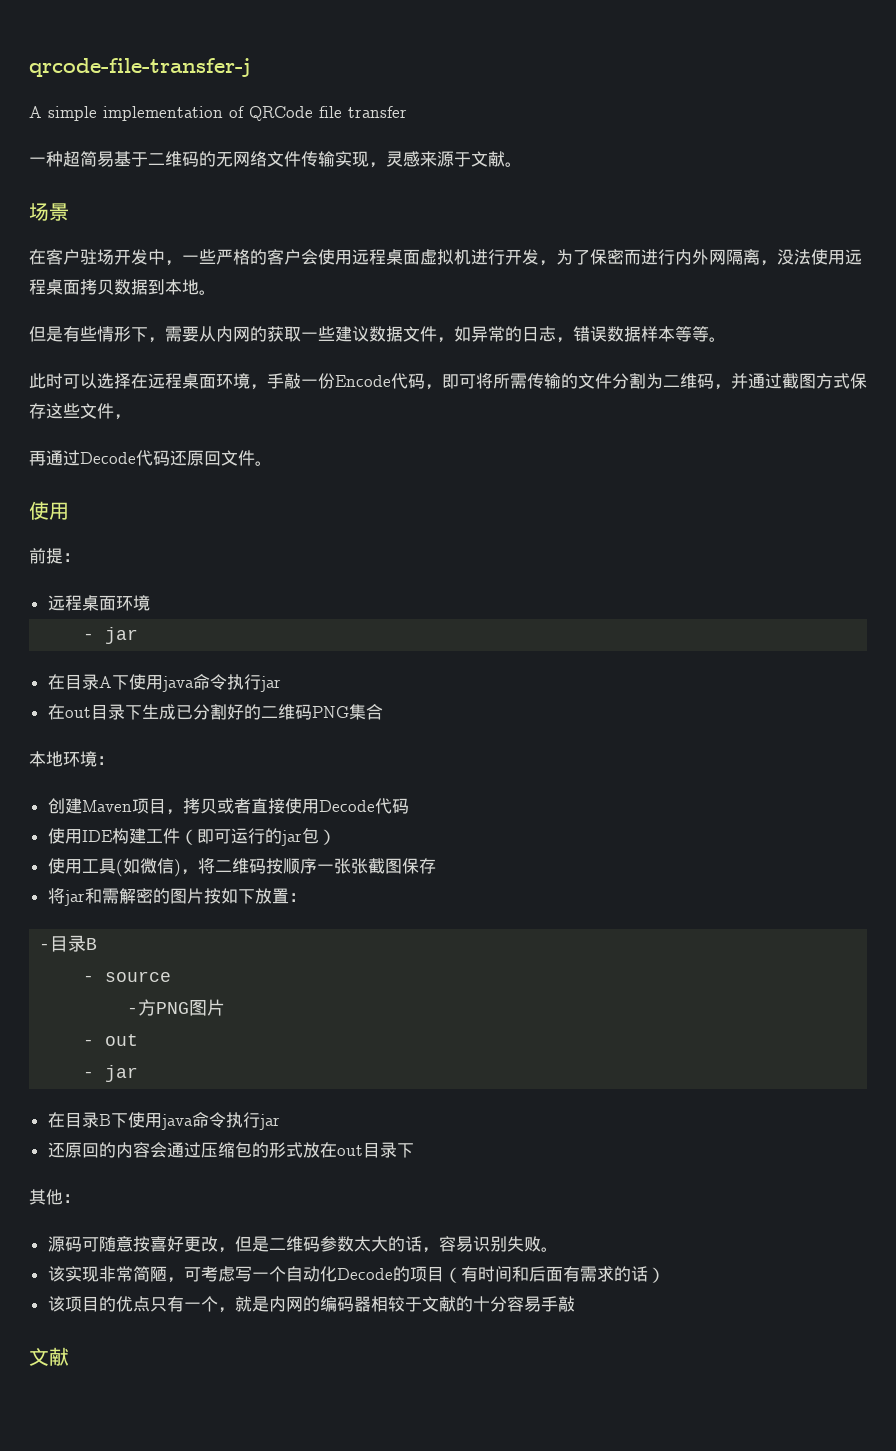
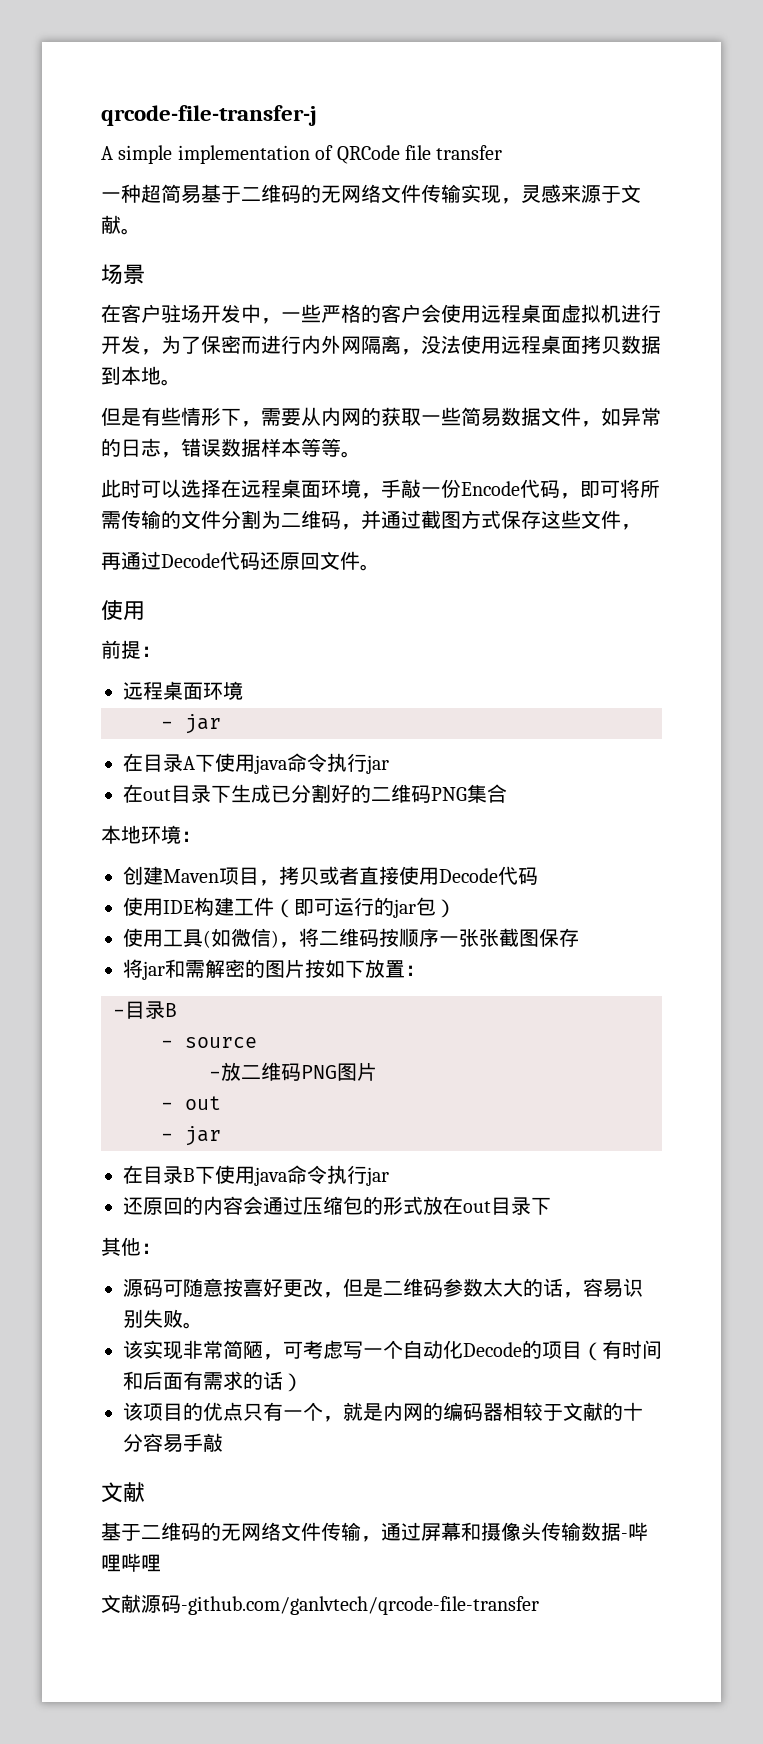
[335,326,369,342] 建议 -> [461,407,501,427] 简易
[138,999,157,1016] 方 -> [221,1062,301,1081] 放二维码
(69, 1356) none -> [101,1522,648,1542] [101,1553,161,1572] [101,1594,539,1615] // 基于二维码的无网络文件传输，通过屏幕和摄像头传输数据-哔哩哔哩 // 文献源码-github.com/ganlvtech/qrcode-file-transfer

